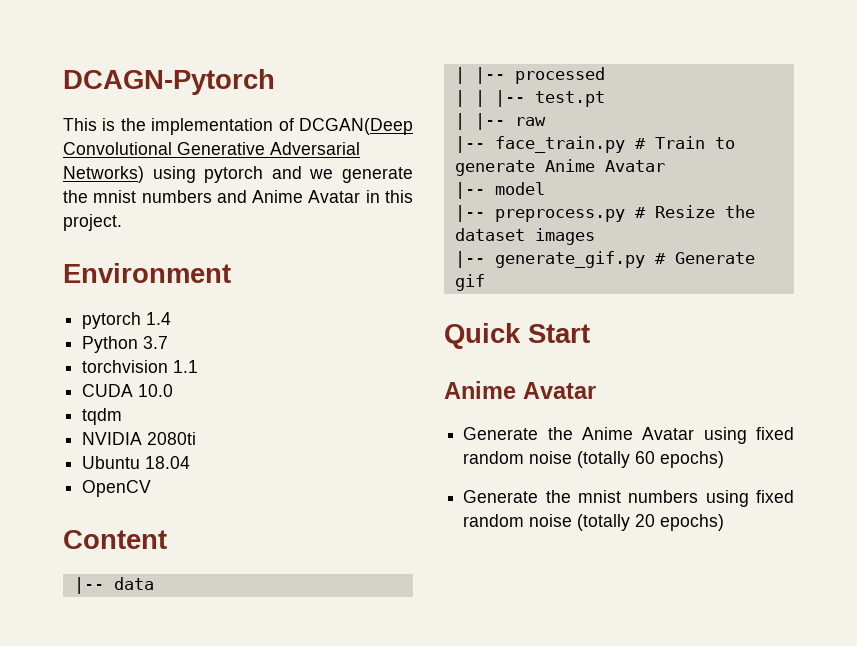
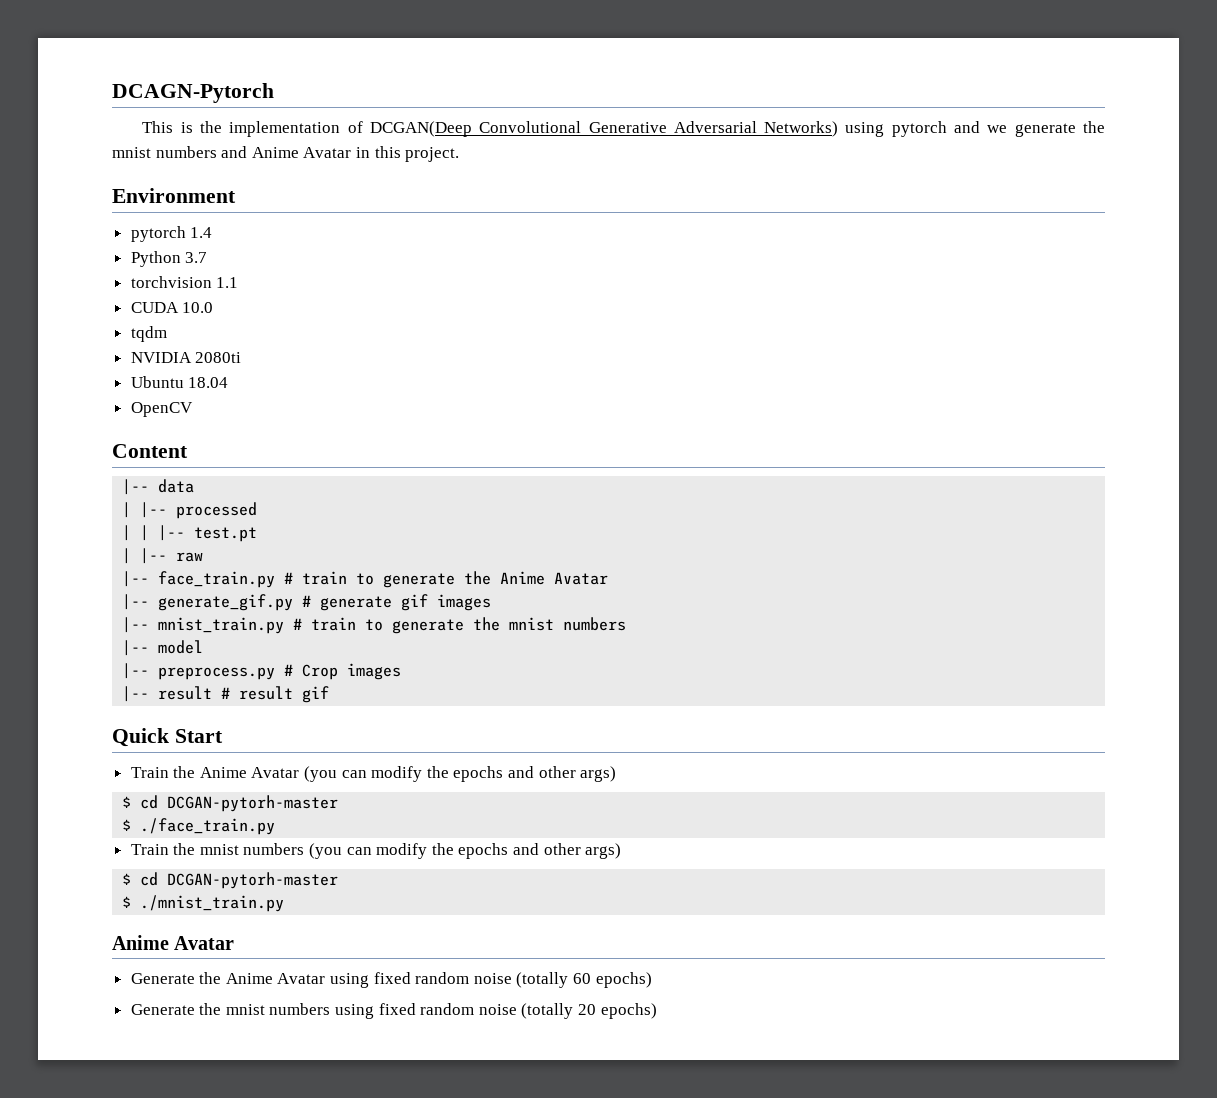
[654,136,735,149] [454,159,665,176] Train to generate Anime Avatar -> [302,571,609,588] [122,594,492,611] [122,617,627,634] train to generate the Anime Avatar // |-- generate_gif.py # generate gif images // |-- mnist_train.py # train to generate the mnist numbers
[654,205,755,218] [454,228,595,245] [454,251,755,268] Resize the dataset images // |-- generate_gif.py # Generate -> [302,663,402,680] [122,686,294,702] Crop images // |-- result # result
(590, 333) none -> [130,766,617,782] [122,795,339,812] [122,818,276,835] [130,843,622,859] [122,872,339,889] [122,895,285,912] // Train the Anime Avatar (you can modify the epochs and other args) // $ cd DCGAN-pytorh-master // $ ./face_train.py // Train the mnist numbers (you can modify the epochs and other args) // $ cd DCGAN-pytorh-master // $ ./mnist_train.py

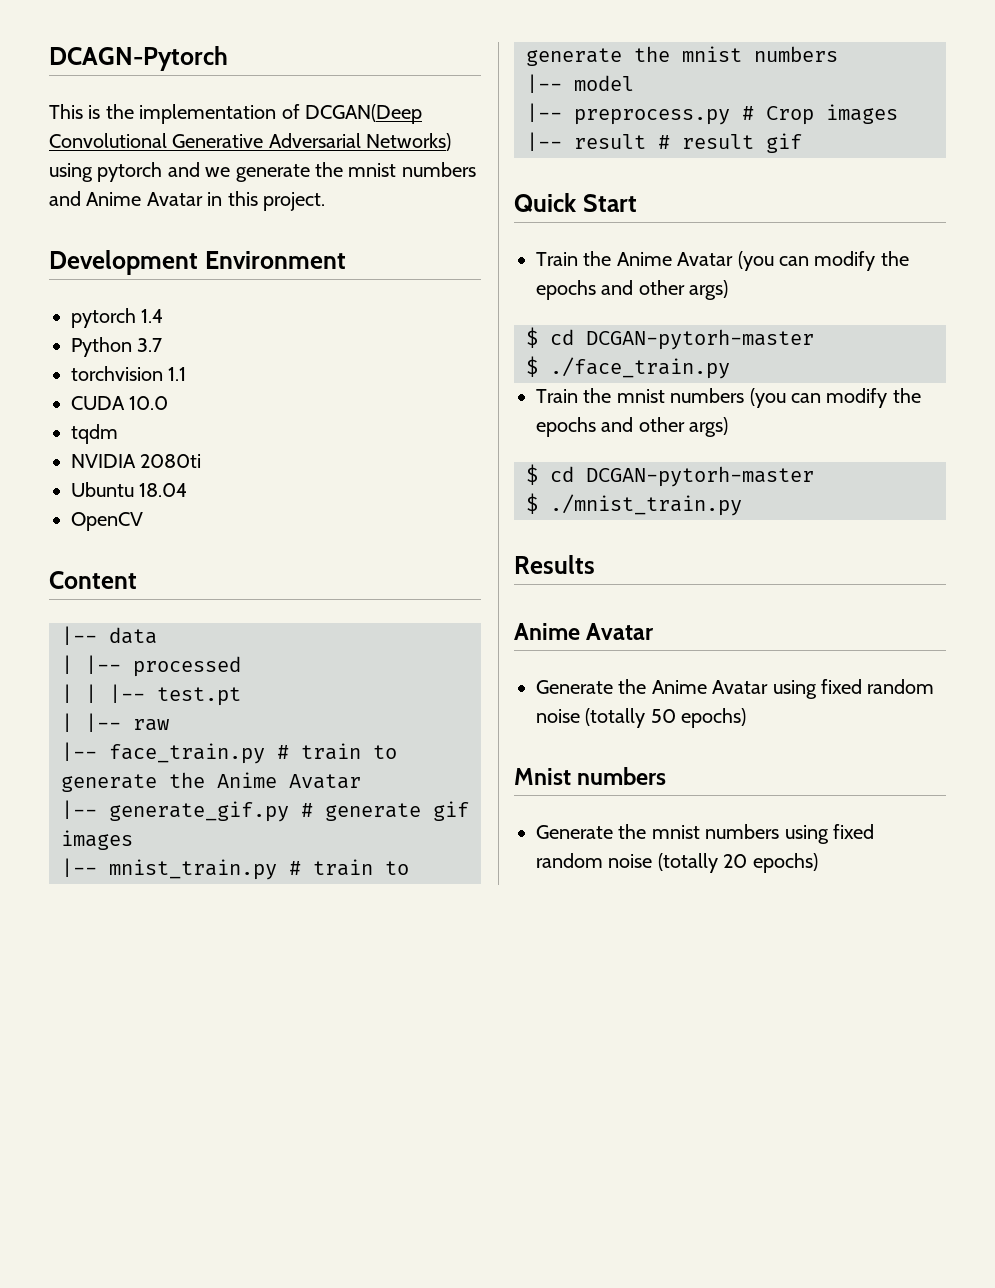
(460, 154) none -> [49,250,198,275] Development
(285, 903) none -> [514,555,595,574] // Results
[573,972,652,988] 60 epochs) -> [650,708,747,728] [514,767,667,785] 50 epochs) // Mnist numbers

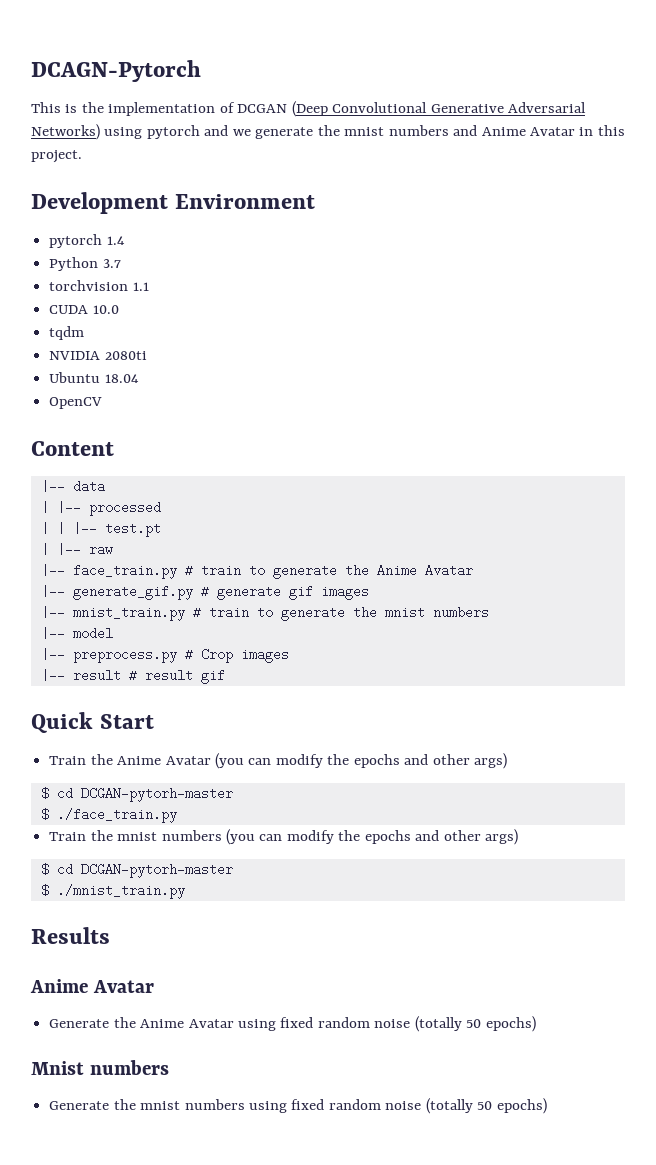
[305,104,422,124] DCGAN(Deep -> [237,101,328,117] DCGAN (Deep
[723,854,748,868] 20 -> [477,1101,493,1110] 50

